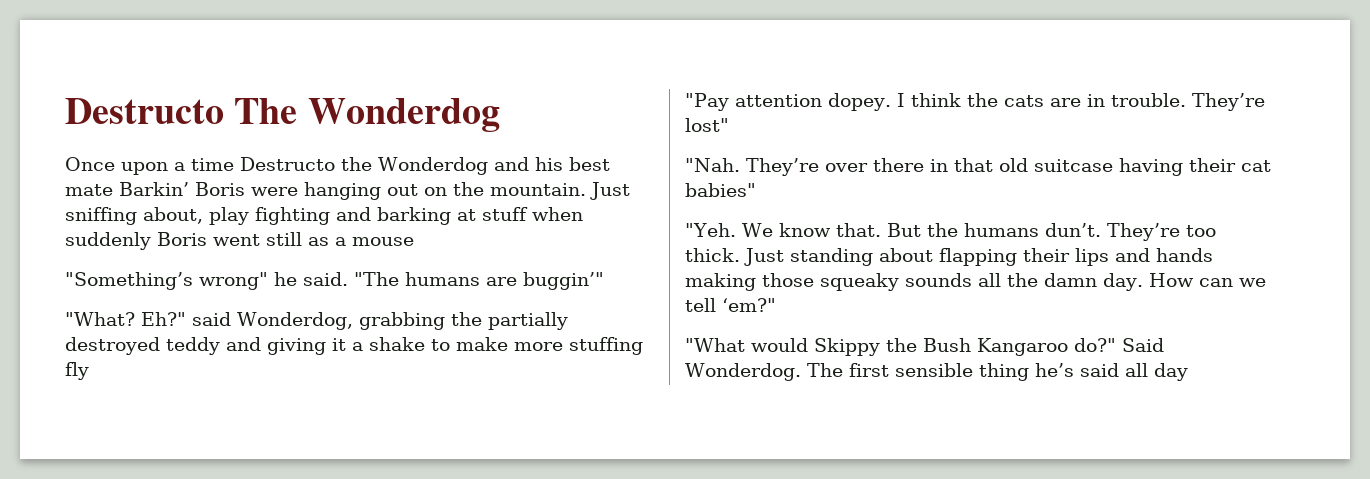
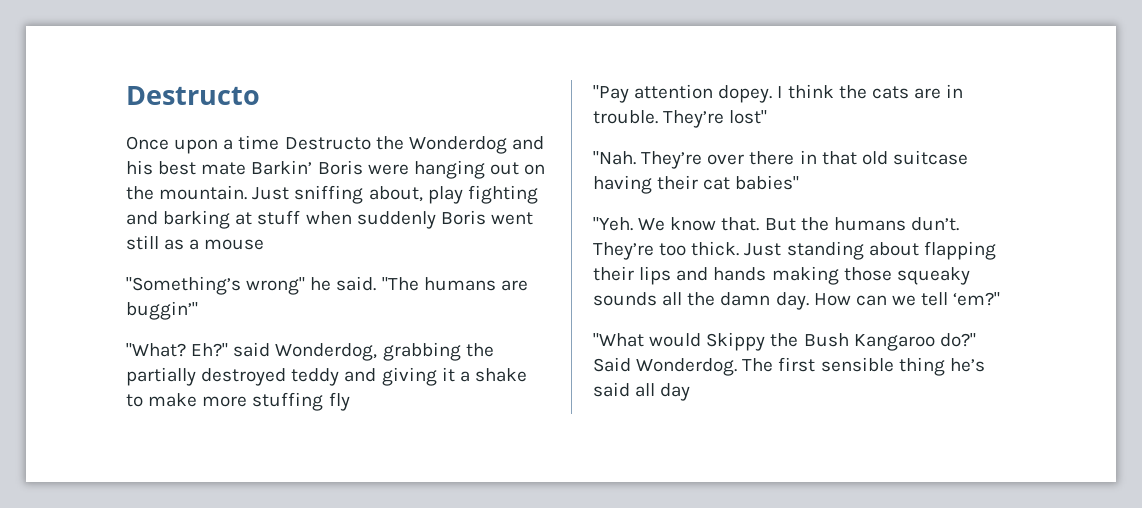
[65,98,500,132] Destructo The Wonderdog -> [126,86,260,105] Destructo

